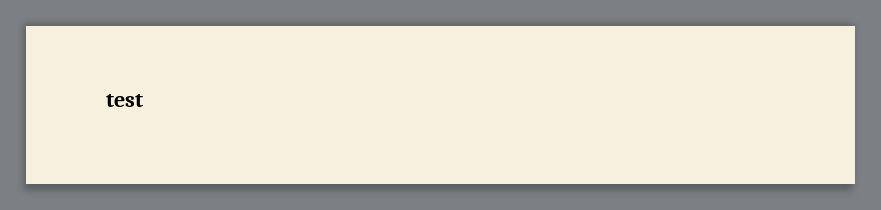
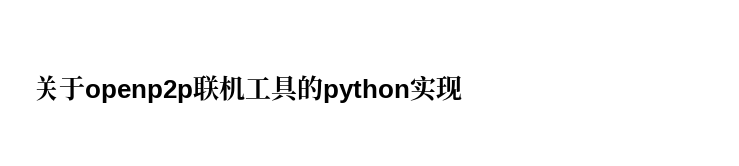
[106,94,143,107] test -> [33,75,462,103] 关于openp2p联机工具的python实现

